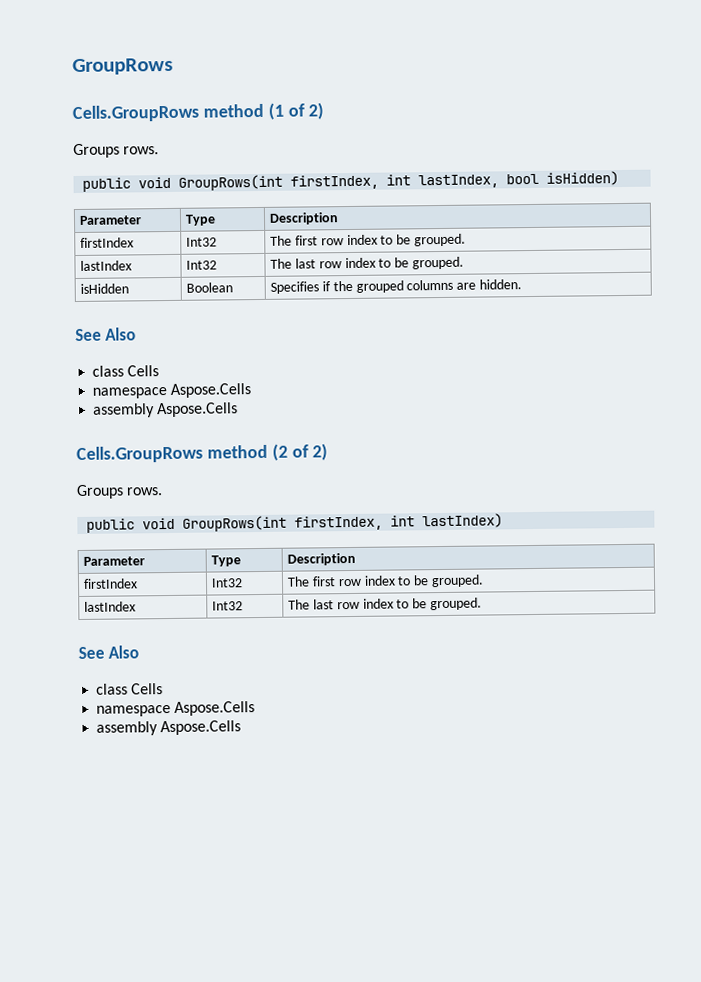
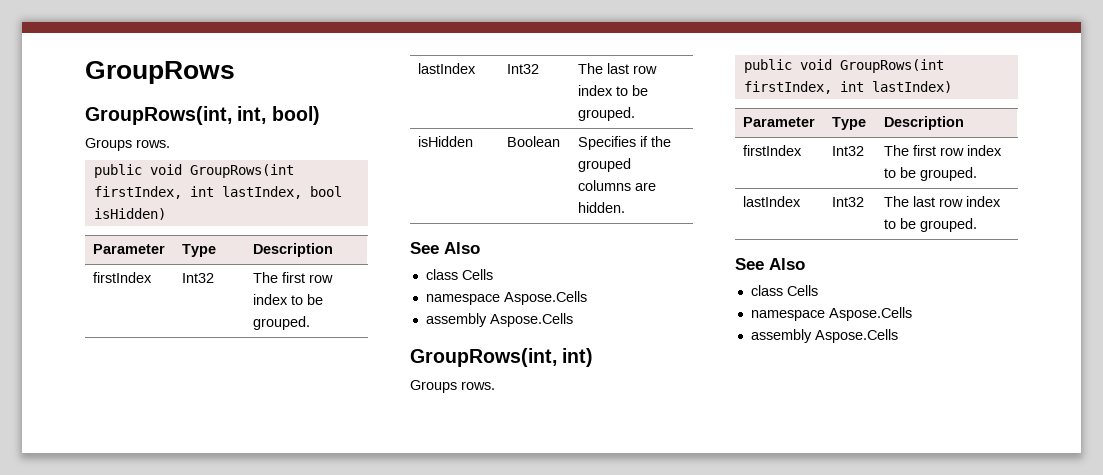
[72,102,325,123] Cells.GroupRows method (1 of 2) -> [85,106,320,125] GroupRows(int, int, bool)
[76,443,329,464] Cells.GroupRows method (2 of 2) -> [410,348,594,367] GroupRows(int, int)

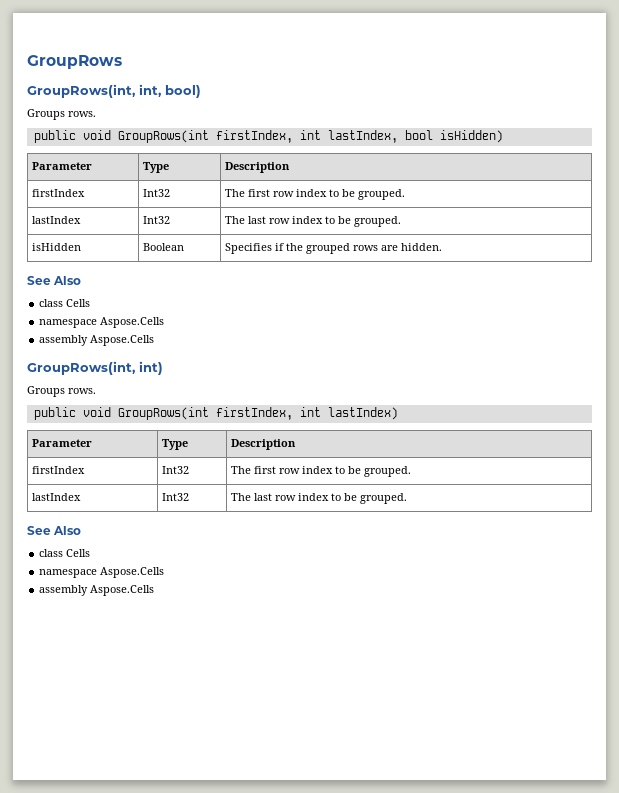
[578,180,632,191] columns -> [352,245,378,251] rows

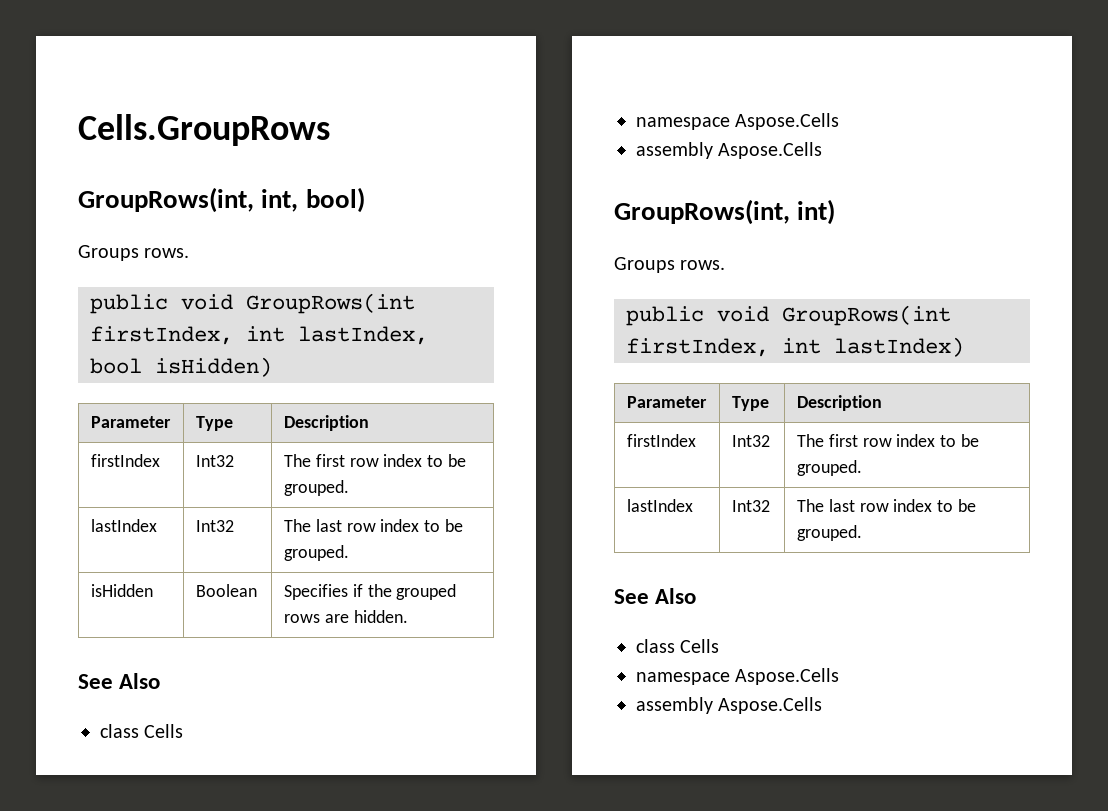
[27,55,122,69] GroupRows -> [78,114,330,146] Cells.GroupRows

